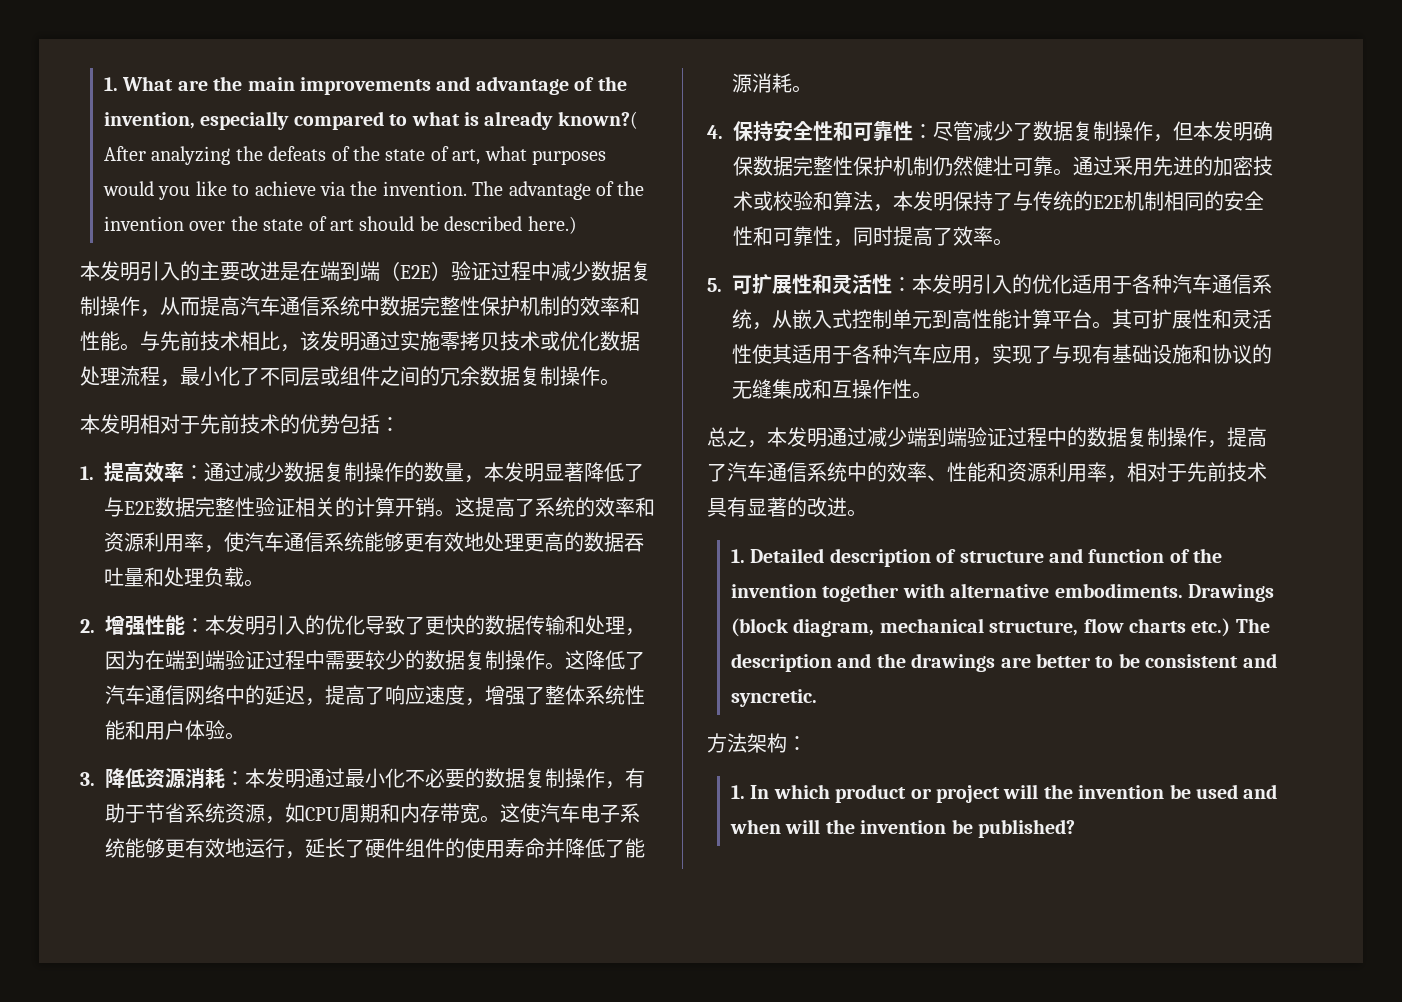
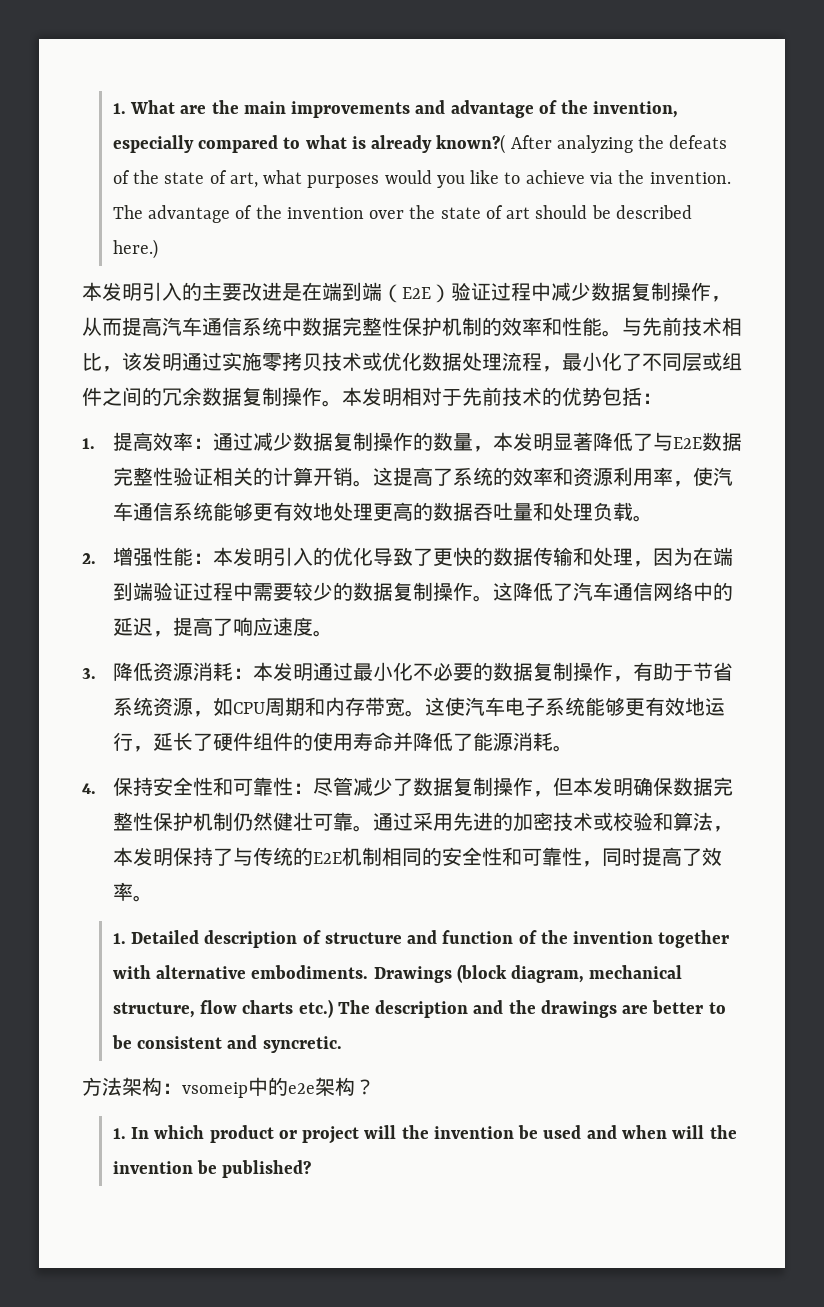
(620, 382) // -> (342, 403) none
[465,685,645,706] [105,720,225,740] ，增强了整体系统性能和用户体验 -> (313, 626) none
[707,274,1272,294] [732,309,1272,330] [732,344,1272,365] [732,379,932,399] [707,427,1267,448] [707,462,1267,483] [707,497,867,517] // 5.可扩展性和灵活性：本发明引入的优化适用于各种汽车通信系统，从嵌入式控制单元到高性能计算平台。其可扩展性和灵活性使其适用于各种汽车应用，实现了与现有基础设施和协议的无缝集成和互操作性。 // 总之，本发明通过减少端到端验证过程中的数据复制操作，提高了汽车通信系统中的效率、性能和资源利用率，相对于先前技术具有显著的改进。 -> (153, 898) none
(807, 743) none -> [182,1077,375,1098] vsomeip中的e2e架构？

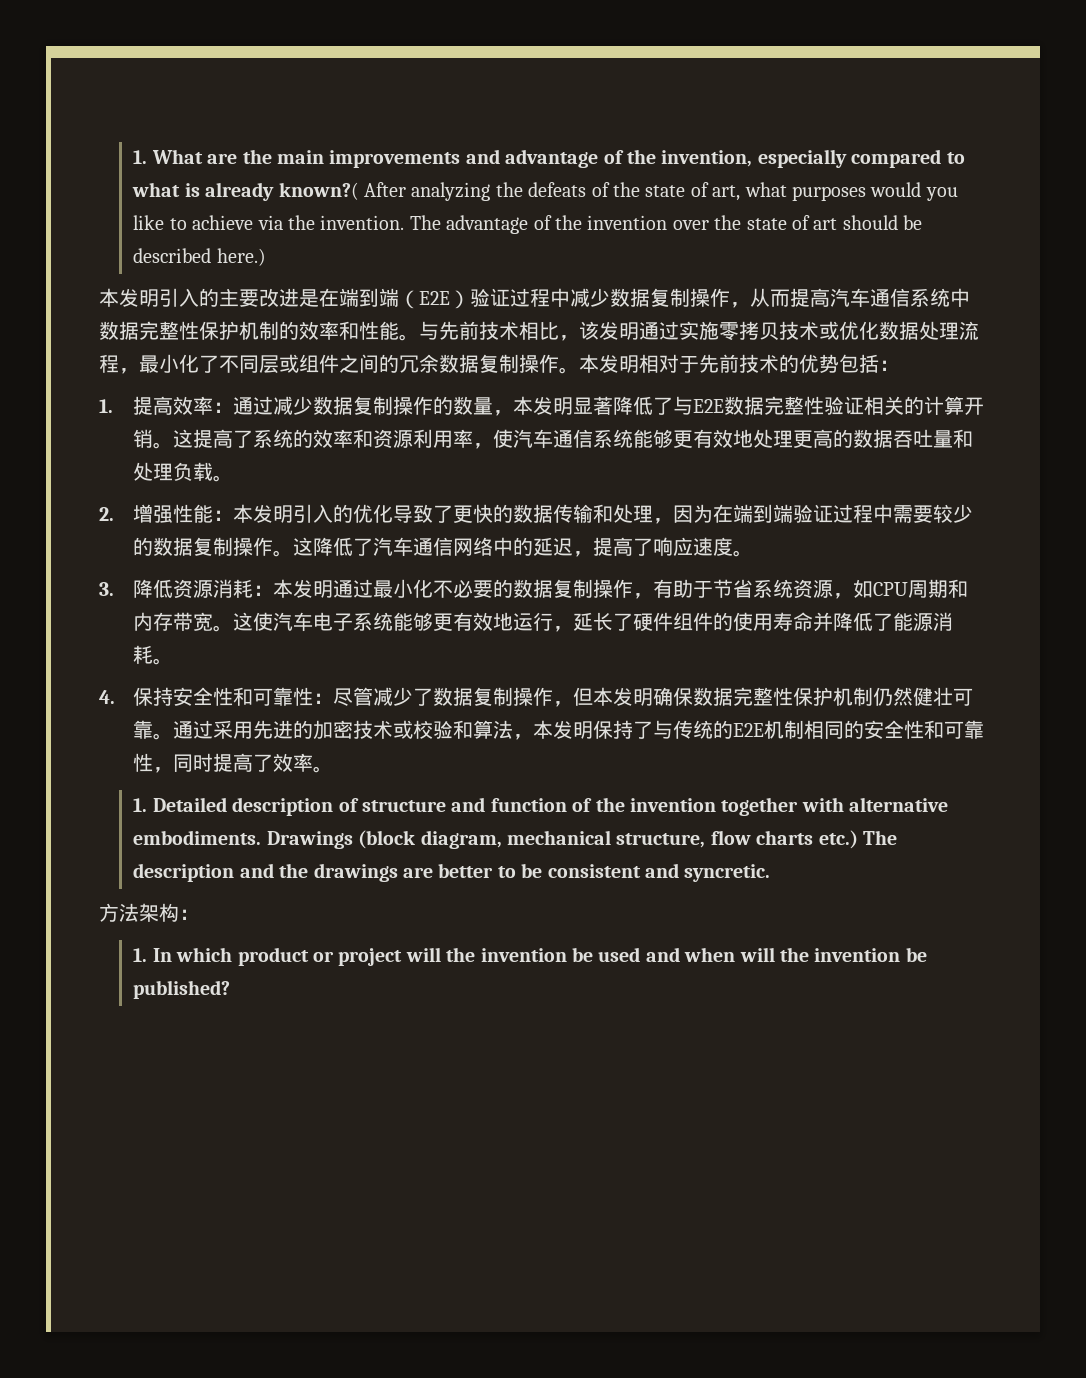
[182,1077,375,1098] vsomeip中的e2e架构？ -> (199, 914) none

